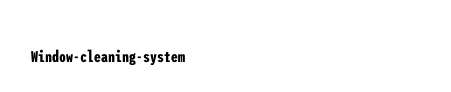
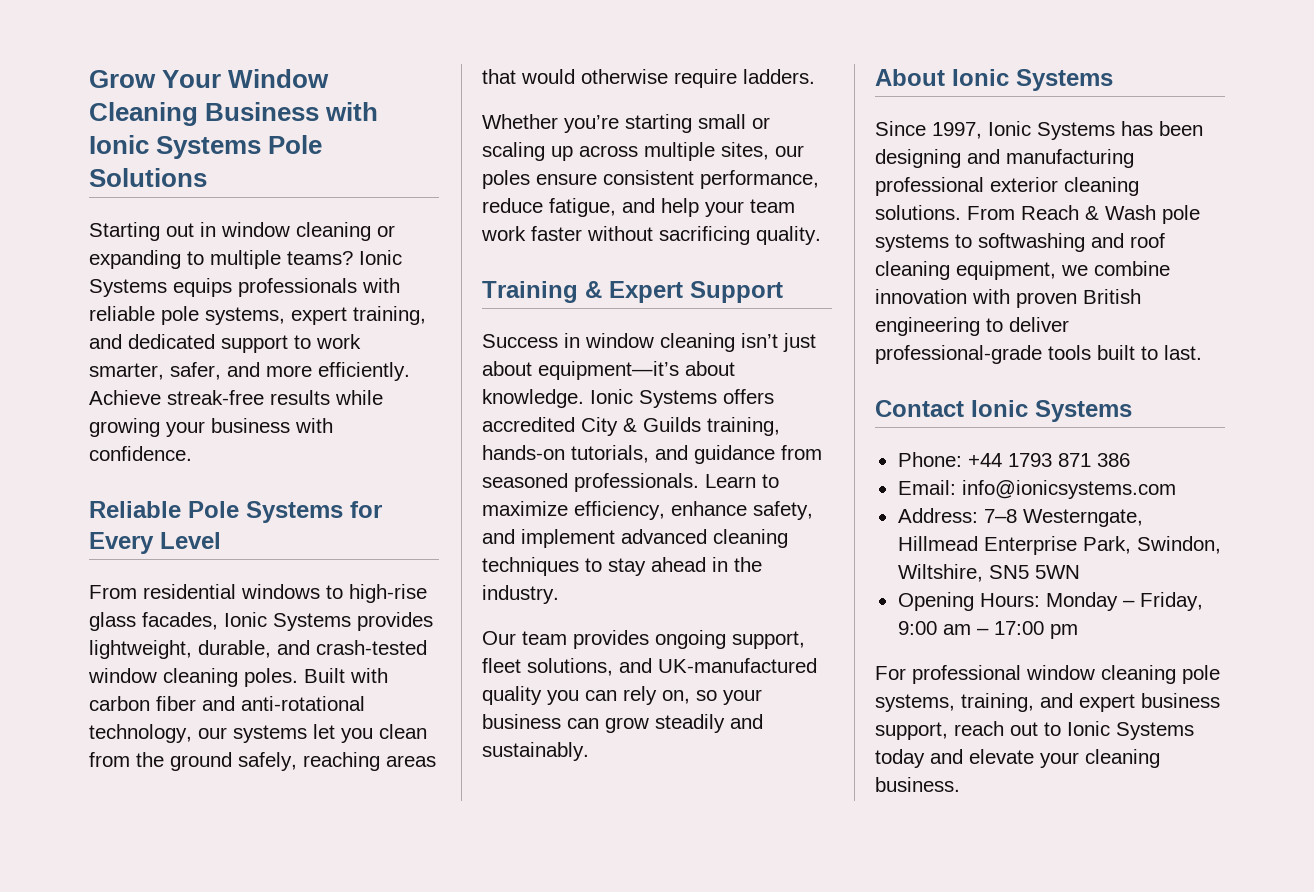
[31,49,185,66] Window-cleaning-system -> [89,69,330,88] [89,102,379,126] [89,135,323,159] [89,168,207,187] [89,222,395,241] [89,250,402,269] [89,278,400,297] [89,306,426,325] [89,334,361,353] [89,362,410,381] [89,390,383,405] [89,418,333,437] [89,446,192,461] [89,501,382,523] [89,532,221,554] [89,584,427,603] [89,612,433,631] [89,640,427,659] [88,668,388,687] [89,696,365,711] [89,724,427,743] [89,752,436,771] [482,69,815,88] [482,114,770,133] [482,142,804,161] [482,170,819,189] [482,198,795,217] [481,226,821,245] [482,281,783,303] [482,333,816,352] [482,361,735,380] [482,389,774,408] [482,417,780,436] [482,445,822,464] [482,473,779,492] [482,501,813,520] [482,529,788,548] [482,557,762,576] [482,585,559,604] [482,630,805,649] [482,658,817,676] [482,686,762,705] [482,714,763,733] [482,742,589,761] [875,69,1113,91] [875,121,1203,140] [875,149,1134,168] [875,177,1139,196] [875,205,1200,224] [875,233,1165,252] [875,261,1170,280] [875,289,1141,308] [875,317,1069,336] [875,345,1202,364] [875,400,1132,422] [897,452,1130,467] [897,480,1176,499] [897,508,1143,527] [897,536,1221,555] [897,564,1080,582] [897,592,1203,611] [897,621,1078,639] [875,665,1220,684] [875,693,1220,712] [875,721,1194,740] [875,749,1160,768] [875,777,960,792] Grow Your Window Cleaning Business with Ionic Systems Pole Solutions // Starting out in window cleaning or expanding to multiple teams? Ionic Systems equips professionals with reliable pole systems, expert training, and dedicated support to work smarter, safer, and more efficiently. Achieve streak-free results while growing your business with confidence. // Reliable Pole Systems for Every Level // From residential windows to high-rise glass facades, Ionic Systems provides lightweight, durable, and crash-tested window cleaning poles. Built with carbon fiber and anti-rotational technology, our systems let you clean from the ground safely, reaching areas that would otherwise require ladders. // Whether you’re starting small or scaling up across multiple sites, our poles ensure consistent performance, reduce fatigue, and help your team work faster without sacrificing quality. // Training & Expert Support // Success in window cleaning isn’t just about equipment—it’s about knowledge. Ionic Systems offers accredited City & Guilds training, hands-on tutorials, and guidance from seasoned professionals. Learn to maximize efficiency, enhance safety, and implement advanced cleaning techniques to stay ahead in the industry. // Our team provides ongoing support, fleet solutions, and UK-manufactured quality you can rely on, so your business can grow steadily and sustainably. // About Ionic Systems // Since 1997, Ionic Systems has been designing and manufacturing professional exterior cleaning solutions. From Reach & Wash pole systems to softwashing and roof cleaning equipment, we combine innovation with proven British engineering to deliver professional-grade tools built to last. // Contact Ionic Systems // Phone: +44 1793 871 386 // Email: info@ionicsystems.com // Address: 7–8 Westerngate, Hillmead Enterprise Park, Swindon, Wiltshire, SN5 5WN // Opening Hours: Monday – Friday, 9:00 am – 17:00 pm // For professional window cleaning pole systems, training, and expert business support, reach out to Ionic Systems today and elevate your cleaning business.

